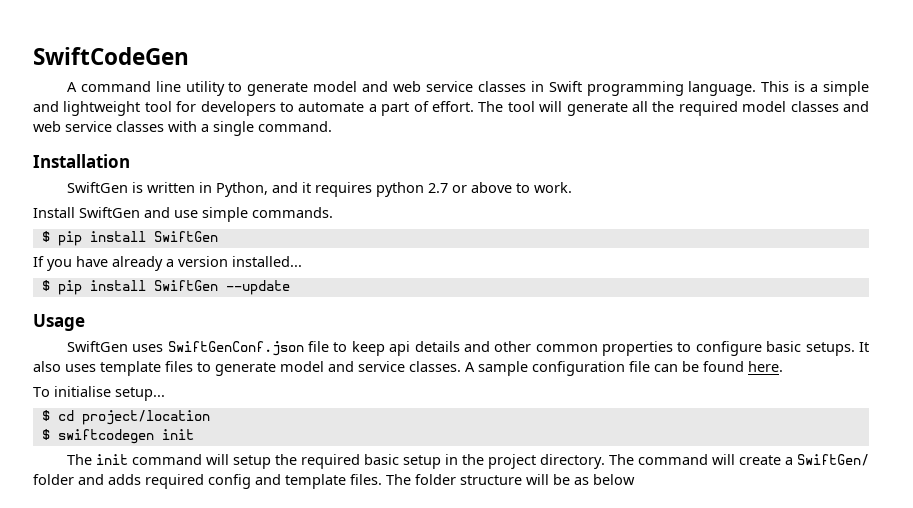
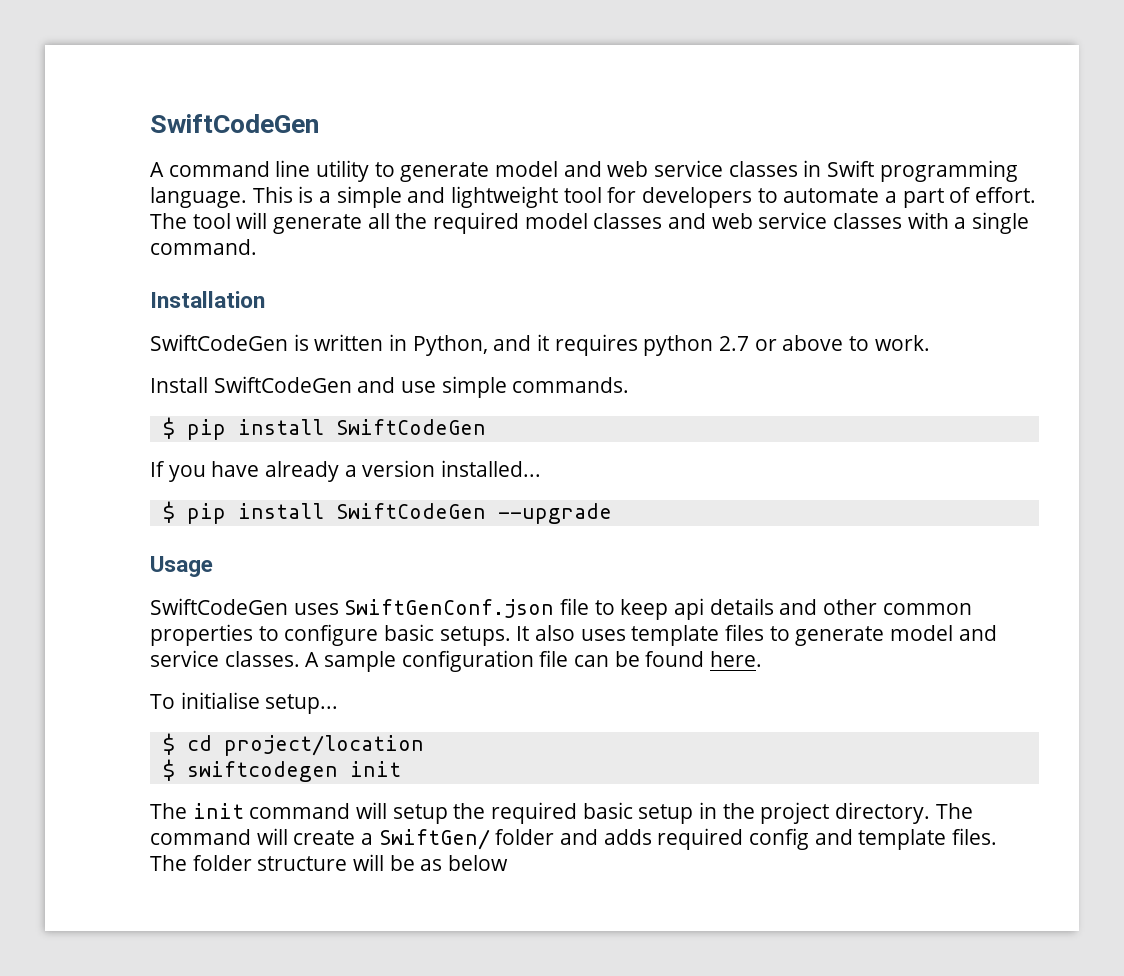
[66,182,128,193] SwiftGen -> [150,334,288,351] SwiftCodeGen
[79,207,140,218] SwiftGen -> [213,376,352,393] SwiftCodeGen
[153,231,218,242] SwiftGen -> [335,419,486,435] SwiftCodeGen
[153,280,290,295] SwiftGen --update -> [335,503,612,524] SwiftCodeGen --upgrade
[66,341,128,352] SwiftGen -> [150,598,288,615] SwiftCodeGen

